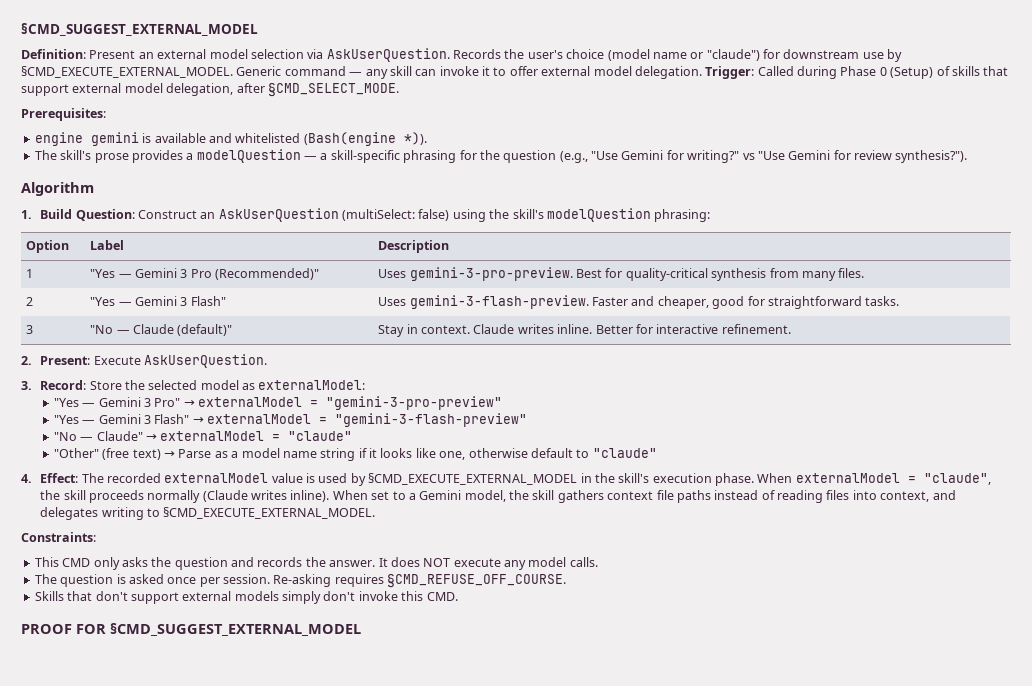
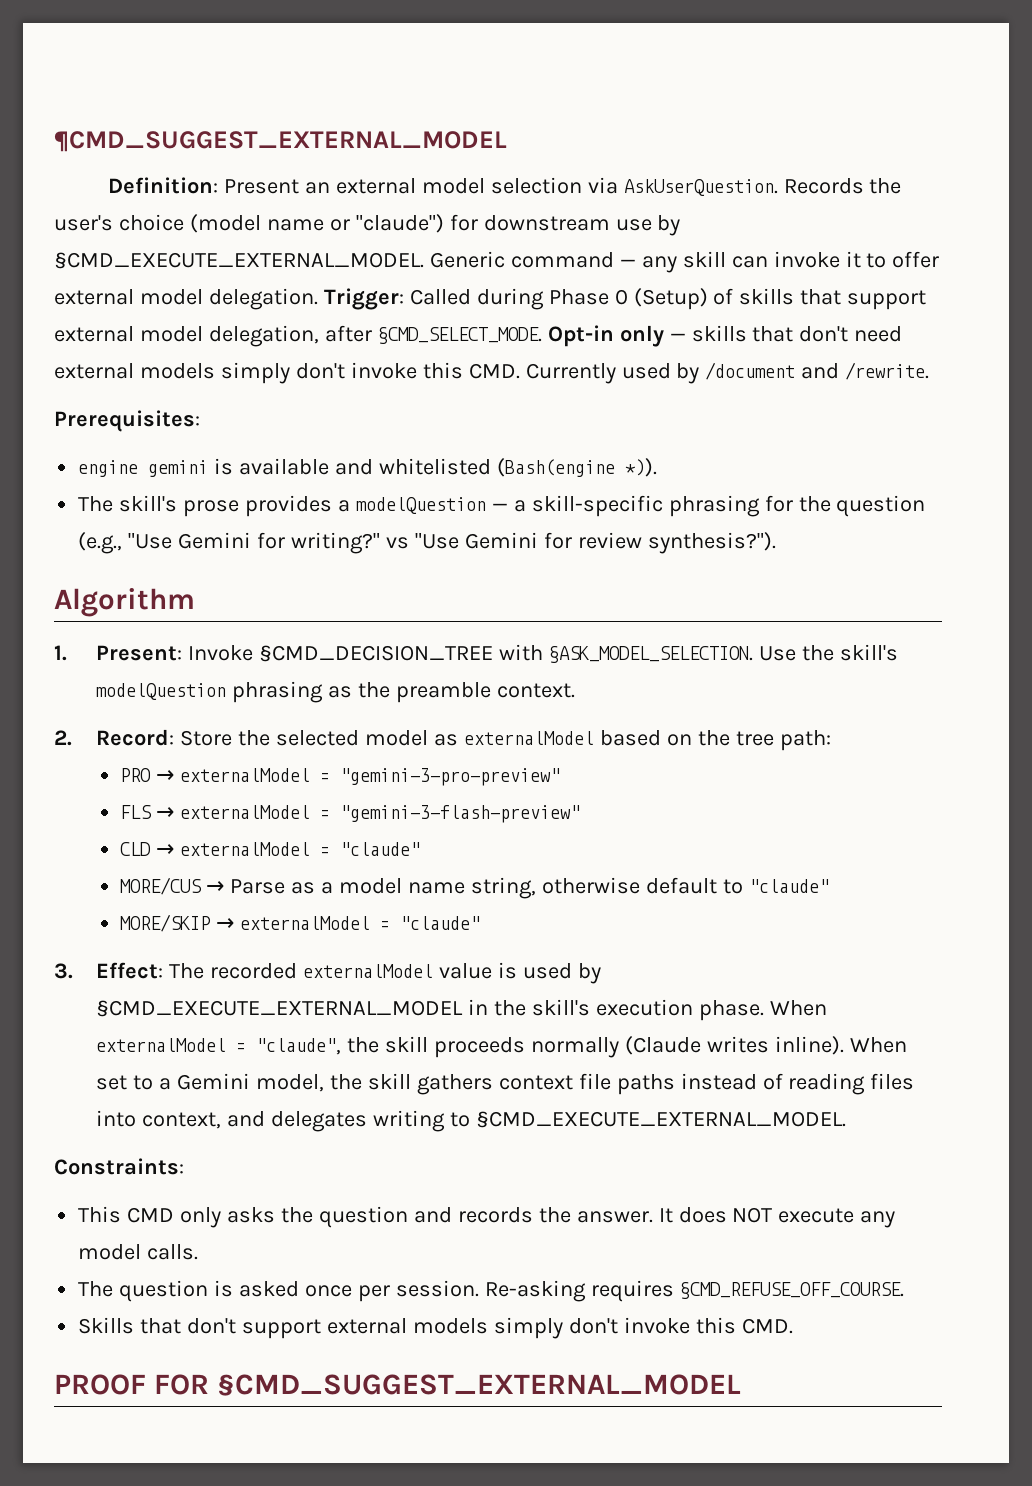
[21,23,258,36] §CMD_SUGGEST_EXTERNAL_MODEL -> [54,131,507,152] ¶CMD_SUGGEST_EXTERNAL_MODEL
(399, 90) none -> [547,325,903,347] [54,362,930,384] Opt-in only — skills that don't need external models simply don't invoke this CMD. Currently used by /document and /rewrite.
[40,208,711,222] [26,240,70,253] [90,240,125,250] [378,240,450,253] [26,269,34,278] [90,268,320,280] [378,267,865,281] [26,297,34,306] [90,296,226,306] [378,295,900,309] [26,325,34,334] [90,324,233,336] [378,324,791,337] [21,354,267,368] [21,381,32,390] Build Question: Construct an AskUserQuestion (multiSelect: false) using the skill's modelQuestion phrasing: // Option | Label | Description // 1 | "Yes — Gemini 3 Pro (Recommended)" | Uses gemini-3-pro-preview. Best for quality-critical synthesis from many files. // 2 | "Yes — Gemini 3 Flash" | Uses gemini-3-flash-preview. Faster and cheaper, good for straightforward tasks. // 3 | "No — Claude (default)" | Stay in context. Claude writes inline. Better for interactive refinement. // 2. Present: Execute AskUserQuestion. // 3. -> [96,644,898,663] [96,681,575,703] [54,730,72,746] Present: Invoke §CMD_DECISION_TREE with §ASK_MODEL_SELECTION. Use the skill's modelQuestion phrasing as the preamble context. // 2.
[258,380,366,390] [53,397,181,407] externalModel: // "Yes — Gemini 3 Pro" -> [463,730,831,751] [120,768,152,782] externalModel based on the tree path: // PRO
[53,414,190,424] "Yes — Gemini 3 Flash" -> [120,805,153,819] FLS
[53,431,353,441] [53,448,161,460] "No — Claude" → externalModel = "claude" // "Other" (free text) -> [120,842,421,856] [120,877,203,895] CLD → externalModel = "claude" // MORE/CUS
[320,448,657,461] [21,474,32,483] string if it looks like one, otherwise default to "claude" // 4. -> [470,877,829,899] [120,914,481,932] [54,963,73,979] string, otherwise default to "claude" // MORE/SKIP → externalModel = "claude" // 3.

